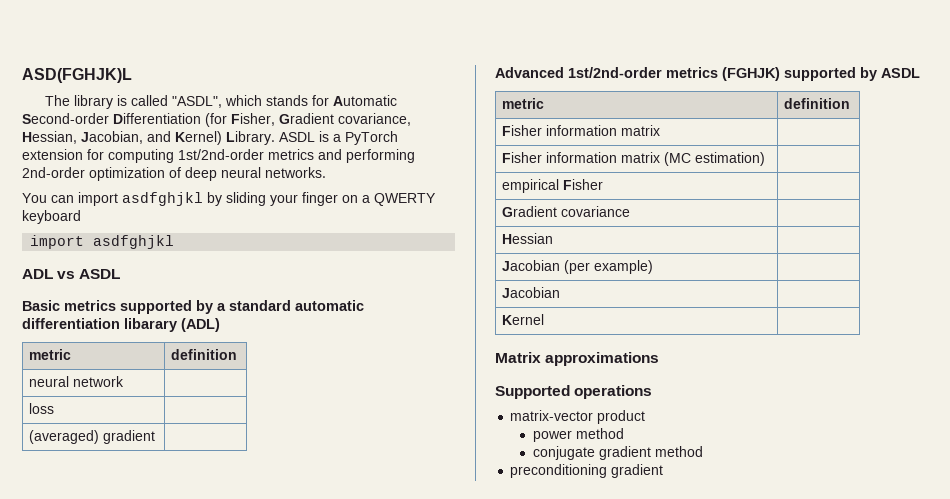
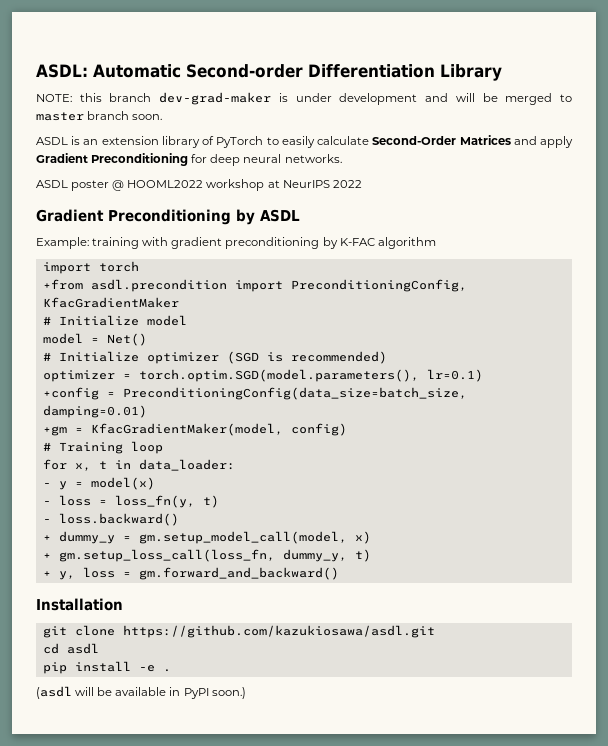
[22,68,132,83] [45,95,398,109] [22,113,411,127] [22,131,398,145] [22,149,415,163] [22,167,326,181] [22,192,436,206] [22,210,81,224] [30,235,175,249] [22,269,121,279] [22,300,364,314] [22,318,220,332] [29,349,72,360] [171,349,238,360] [29,376,125,387] [29,403,55,414] [29,430,156,444] [495,67,920,81] [502,98,545,109] [784,98,851,109] [502,125,661,136] [502,152,766,166] [502,179,604,193] [502,206,631,217] [502,233,554,244] [502,260,654,274] [502,287,561,298] [502,314,545,325] [495,352,660,366] [495,385,653,399] [510,410,646,424] [532,428,624,442] [532,446,703,460] [510,464,664,478] ASD(FGHJK)L // The library is called "ASDL", which stands for Automatic Second-order Differentiation (for Fisher, Gradient covariance, Hessian, Jacobian, and Kernel) Library. ASDL is a PyTorch extension for computing 1st/2nd-order metrics and performing 2nd-order optimization of deep neural networks. // You can import asdfghjkl by sliding your finger on a QWERTY keyboard // import asdfghjkl // ADL vs ASDL // Basic metrics supported by a standard automatic differentiation libarary (ADL) // metric | definition // neural network | // loss | // (averaged) gradient | // Advanced 1st/2nd-order metrics (FGHJK) supported by ASDL // metric | definition // Fisher information matrix | // Fisher information matrix (MC estimation) | // empirical Fisher | // Gradient covariance | // Hessian | // Jacobian (per example) | // Jacobian | // Kernel | // Matrix approximations // Supported operations // matrix-vector product // power method // conjugate gradient method // preconditioning gradient -> [36,64,502,81] [36,92,573,105] [36,111,163,121] [36,135,573,148] [36,153,342,166] [36,179,362,191] [36,209,300,225] [36,237,436,249] [42,261,139,274] [42,279,467,292] [42,297,179,308] [42,315,187,326] [42,333,147,346] [42,351,387,364] [42,369,483,382] [42,387,467,400] [42,405,147,418] [42,423,347,436] [42,441,163,454] [42,459,235,471] [42,477,155,490] [42,495,219,508] [42,513,179,526] [42,531,371,544] [42,549,371,562] [42,567,339,580] [36,598,123,611] [42,625,435,638] [42,643,99,654] [42,661,171,674] [36,686,246,699] ASDL: Automatic Second-order Differentiation Library // NOTE: this branch dev-grad-maker is under development and will be merged to master branch soon. // ASDL is an extension library of PyTorch to easily calculate Second-Order Matrices and apply Gradient Preconditioning for deep neural networks. // ASDL poster @ HOOML2022 workshop at NeurIPS 2022 // Gradient Preconditioning by ASDL // Example: training with gradient preconditioning by K-FAC algorithm // import torch // +from asdl.precondition import PreconditioningConfig, KfacGradientMaker // # Initialize model // model = Net() // # Initialize optimizer (SGD is recommended) // optimizer = torch.optim.SGD(model.parameters(), lr=0.1) // +config = PreconditioningConfig(data_size=batch_size, damping=0.01) // +gm = KfacGradientMaker(model, config) // # Training loop // for x, t in data_loader: // - y = model(x) // - loss = loss_fn(y, t) // - loss.backward() // + dummy_y = gm.setup_model_call(model, x) // + gm.setup_loss_call(loss_fn, dummy_y, t) // + y, loss = gm.forward_and_backward() // Installation // git clone https://github.com/kazukiosawa/asdl.git // cd asdl // pip install -e . // (asdl will be available in PyPI soon.)

